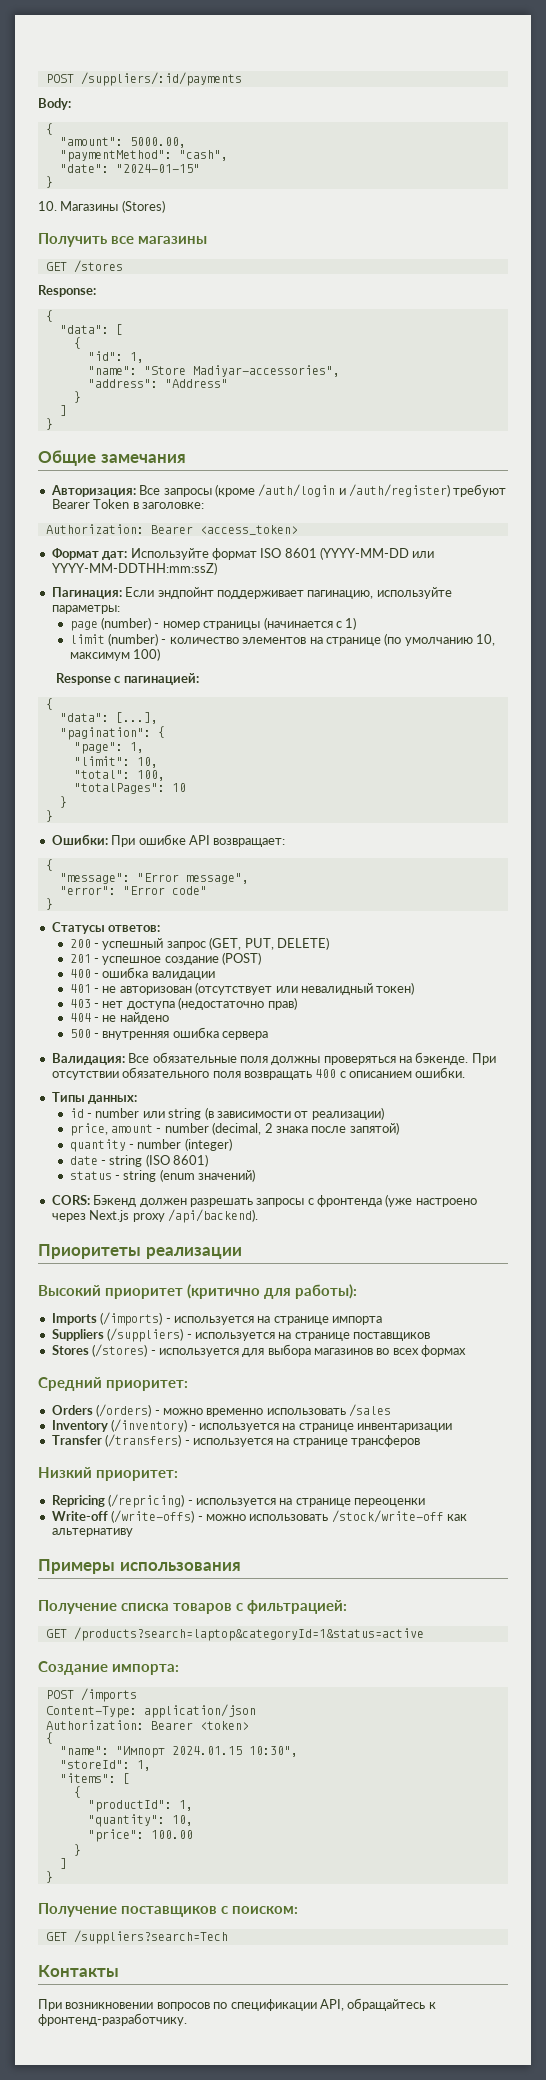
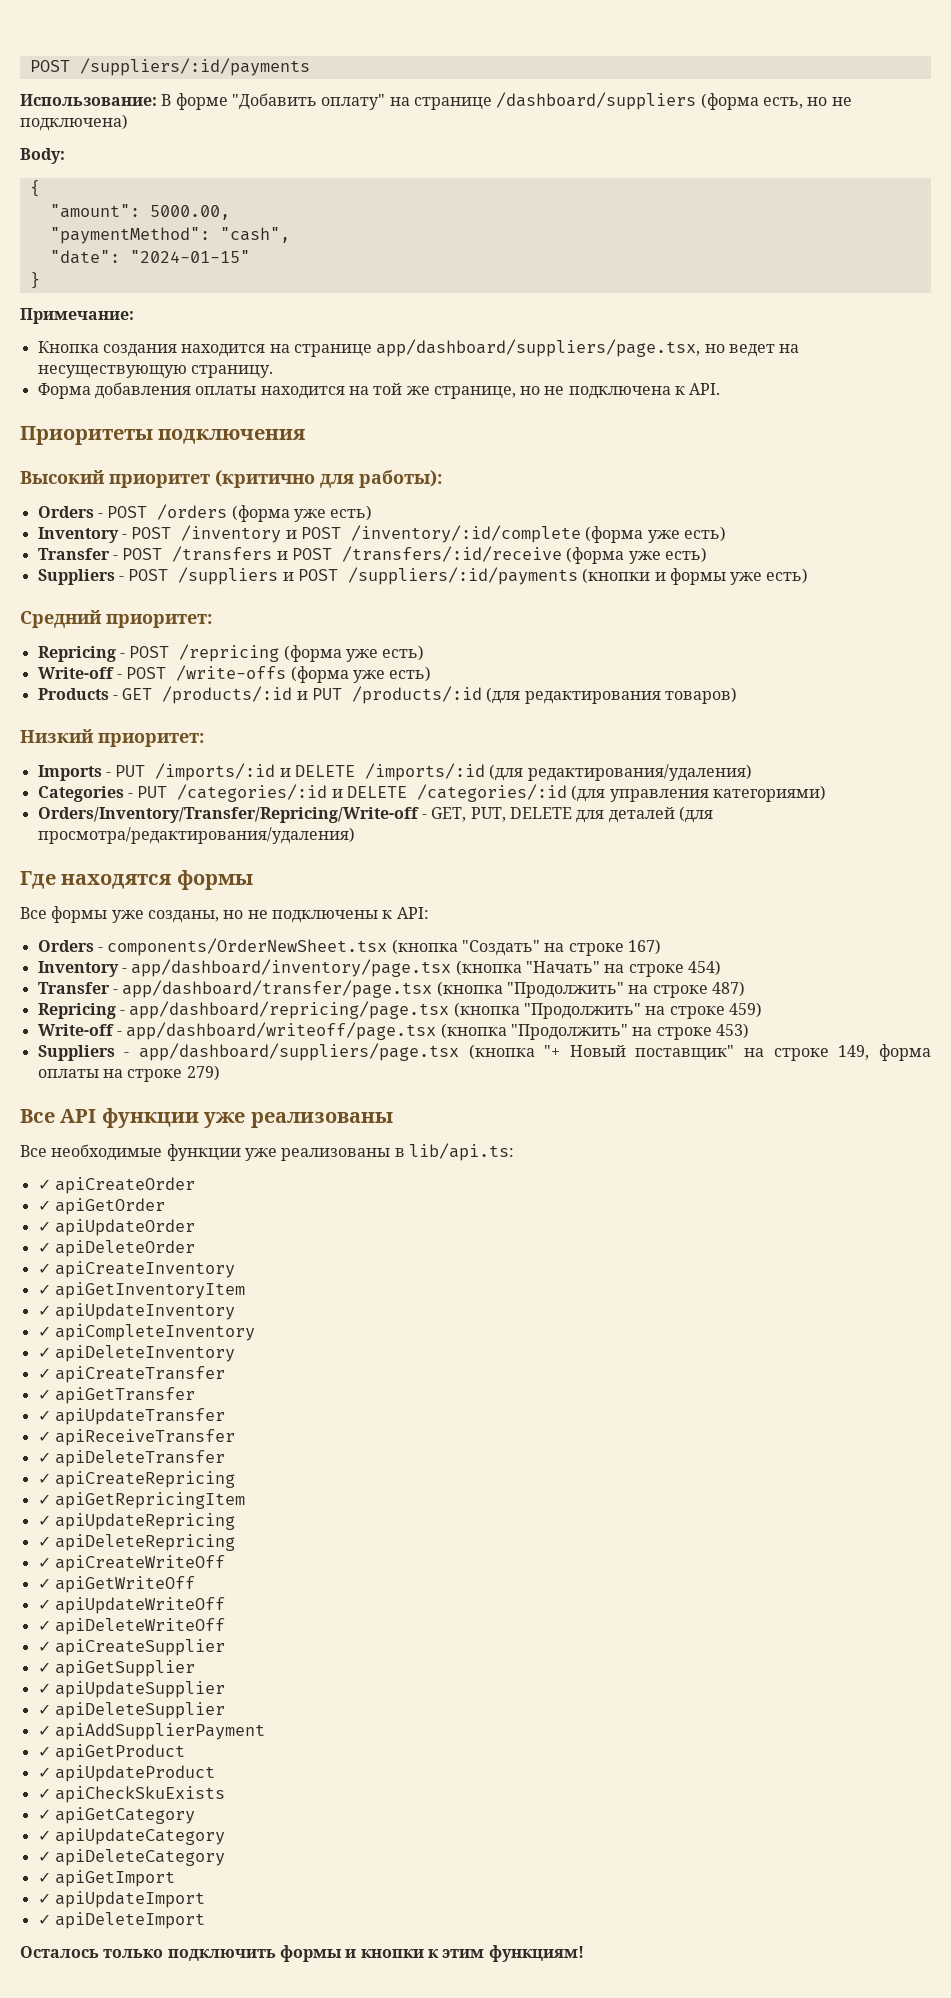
[45,72,242,86] POST /suppliers/:id/payments -> [29,58,310,76] [20,92,852,110] [20,114,128,131] POST /suppliers/:id/payments // Использование: В форме "Добавить оплату" на странице /dashboard/suppliers (форма есть, но не подключена)
[38,200,165,213] [38,233,207,247] [45,260,123,273] [38,285,96,297] [45,310,53,322] [59,324,123,335] [73,337,81,349] [87,351,144,363] [87,365,340,377] [87,379,228,388] [73,391,81,403] [59,405,67,416] [45,418,53,430] [38,450,186,466] [50,484,507,497] [51,499,204,509] [45,524,298,535] [51,547,435,560] [51,562,217,575] [51,587,452,599] [51,605,120,614] [69,617,357,631] [69,633,496,646] [69,648,161,661] [55,673,199,685] [45,698,53,710] [59,712,158,724] [59,726,165,740] [73,742,144,754] [73,756,158,768] [73,770,165,781] [73,783,186,794] [59,796,67,808] [45,810,53,822] [51,834,286,847] [45,859,53,871] [59,873,249,884] [59,886,207,895] [45,898,53,910] [51,922,161,934] [69,937,329,950] [69,952,262,965] [69,967,215,980] [69,982,415,995] [69,997,297,1010] [69,1012,169,1024] [69,1027,269,1040] [51,1052,496,1065] [51,1067,466,1080] [51,1092,138,1104] [69,1107,384,1120] [69,1122,399,1136] [69,1138,232,1152] [69,1154,209,1167] [69,1169,256,1182] [51,1194,477,1207] [51,1209,258,1223] 10. Магазины (Stores) // Получить все магазины // GET /stores // Response: // { // "data": [ // { // "id": 1, // "name": "Store Madiyar-accessories", // "address": "Address" // } // ] // } // Общие замечания // Авторизация: Все запросы (кроме /auth/login и /auth/register) требуют Bearer Token в заголовке: // Authorization: Bearer <access_token> // Формат дат: Используйте формат ISO 8601 (YYYY-MM-DD или YYYY-MM-DDTHH:mm:ssZ) // Пагинация: Если эндпойнт поддерживает пагинацию, используйте параметры: // page (number) - номер страницы (начинается с 1) // limit (number) - количество элементов на странице (по умолчанию 10, максимум 100) // Response с пагинацией: // { // "data": [...], // "pagination": { // "page": 1, // "limit": 10, // "total": 100, // "totalPages": 10 // } // } // Ошибки: При ошибке API возвращает: // { // "message": "Error message", // "error": "Error code" // } // Статусы ответов: // 200 - успешный запрос (GET, PUT, DELETE) // 201 - успешное создание (POST) // 400 - ошибка валидации // 401 - не авторизован (отсутствует или невалидный токен) // 403 - нет доступа (недостаточно прав) // 404 - не найдено // 500 - внутренняя ошибка сервера // Валидация: Все обязательные поля должны проверяться на бэкенде. При отсутствии обязательного поля возвращать 400 с описанием ошибки. // Типы данных: // id - number или string (в зависимости от реализации) // price, amount - number (decimal, 2 знака после запятой) // quantity - number (integer) // date - string (ISO 8601) // status - string (enum значений) // CORS: Бэкенд должен разрешать запросы с фронтенда (уже настроено через Next.js proxy /api/backend). -> [20,308,134,324] [37,339,800,357] [37,365,273,378] [37,382,721,399] Примечание: // Кнопка создания находится на странице app/dashboard/suppliers/page.tsx, но ведет на несуществующую страницу. // Форма добавления оплаты находится на той же странице, но не подключена к API.
[145,1247,242,1259] реализации -> [158,429,306,444] подключения
[51,1312,382,1326] [51,1328,430,1342] [51,1344,467,1357] [38,1377,188,1391] [51,1404,391,1417] [51,1419,452,1432] [51,1434,420,1447] [38,1467,178,1481] [51,1494,425,1508] [51,1510,467,1523] [51,1528,133,1537] [38,1559,241,1574] [38,1600,347,1614] [45,1627,424,1641] [38,1661,179,1675] [45,1688,137,1702] [45,1704,256,1718] [45,1720,249,1730] [45,1732,53,1744] [59,1746,298,1758] [59,1760,151,1771] [59,1773,130,1784] [73,1786,81,1798] [87,1800,193,1812] [87,1814,193,1827] [87,1829,193,1842] [73,1844,81,1856] [59,1858,67,1869] [45,1871,53,1883] [38,1903,298,1917] [45,1930,228,1944] [38,1965,119,1977] [38,1998,436,2011] [38,2013,187,2026] Imports (/imports) - используется на странице импорта // Suppliers (/suppliers) - используется на странице поставщиков // Stores (/stores) - используется для выбора магазинов во всех формах // Средний приоритет: // Orders (/orders) - можно временно использовать /sales // Inventory (/inventory) - используется на странице инвентаризации // Transfer (/transfers) - используется на странице трансферов // Низкий приоритет: // Repricing (/repricing) - используется на странице переоценки // Write-off (/write-offs) - можно использовать /stock/write-off как альтернативу // Примеры использования // Получение списка товаров с фильтрацией: // GET /products?search=laptop&categoryId=1&status=active // Создание импорта: // POST /imports // Content-Type: application/json // Authorization: Bearer <token> // { // "name": "Импорт 2024.01.15 10:30", // "storeId": 1, // "items": [ // { // "productId": 1, // "quantity": 10, // "price": 100.00 // } // ] // } // Получение поставщиков с поиском: // GET /suppliers?search=Tech // Контакты // При возникновении вопросов по спецификации API, обращайтесь к фронтенд-разработчику. -> [37,504,373,522] [37,525,726,543] [37,546,707,564] [37,567,809,585] [20,610,212,628] [37,644,425,662] [37,665,432,683] [37,686,737,704] [20,729,204,747] [37,763,752,781] [37,784,826,802] [37,806,713,823] [37,827,355,844] [20,869,253,890] [20,906,429,923] [37,938,661,956] [37,959,721,977] [37,980,745,998] [37,1001,762,1019] [37,1022,749,1040] [37,1043,931,1061] [37,1065,220,1082] [20,1107,393,1128] [20,1143,514,1161] [37,1177,195,1194] [37,1198,165,1215] [37,1219,195,1236] [37,1240,195,1257] [37,1261,235,1278] [37,1282,245,1299] [37,1303,235,1320] [37,1324,255,1341] [37,1345,235,1362] [37,1366,225,1383] [37,1387,195,1404] [37,1408,225,1425] [37,1429,235,1446] [37,1450,225,1467] [37,1471,235,1488] [37,1492,245,1509] [37,1513,235,1530] [37,1534,235,1551] [37,1555,225,1572] [37,1576,195,1593] [37,1597,225,1614] [37,1618,225,1635] [37,1639,225,1656] [37,1660,195,1677] [37,1681,225,1698] [37,1702,225,1719] [37,1723,265,1740] [37,1744,185,1761] [37,1765,215,1782] [37,1786,225,1803] [37,1807,195,1824] [37,1828,225,1845] [37,1849,225,1866] [37,1870,175,1887] [37,1891,205,1908] [37,1912,205,1929] [20,1945,584,1962] Orders - POST /orders (форма уже есть) // Inventory - POST /inventory и POST /inventory/:id/complete (форма уже есть) // Transfer - POST /transfers и POST /transfers/:id/receive (форма уже есть) // Suppliers - POST /suppliers и POST /suppliers/:id/payments (кнопки и формы уже есть) // Средний приоритет: // Repricing - POST /repricing (форма уже есть) // Write-off - POST /write-offs (форма уже есть) // Products - GET /products/:id и PUT /products/:id (для редактирования товаров) // Низкий приоритет: // Imports - PUT /imports/:id и DELETE /imports/:id (для редактирования/удаления) // Categories - PUT /categories/:id и DELETE /categories/:id (для управления категориями) // Orders/Inventory/Transfer/Repricing/Write-off - GET, PUT, DELETE для деталей (для просмотра/редактирования/удаления) // Где находятся формы // Все формы уже созданы, но не подключены к API: // Orders - components/OrderNewSheet.tsx (кнопка "Создать" на строке 167) // Inventory - app/dashboard/inventory/page.tsx (кнопка "Начать" на строке 454) // Transfer - app/dashboard/transfer/page.tsx (кнопка "Продолжить" на строке 487) // Repricing - app/dashboard/repricing/page.tsx (кнопка "Продолжить" на строке 459) // Write-off - app/dashboard/writeoff/page.tsx (кнопка "Продолжить" на строке 453) // Suppliers - app/dashboard/suppliers/page.tsx (кнопка "+ Новый поставщик" на строке 149, форма оплаты на строке 279) // Все API функции уже реализованы // Все необходимые функции уже реализованы в lib/api.ts: // ✓ apiCreateOrder // ✓ apiGetOrder // ✓ apiUpdateOrder // ✓ apiDeleteOrder // ✓ apiCreateInventory // ✓ apiGetInventoryItem // ✓ apiUpdateInventory // ✓ apiCompleteInventory // ✓ apiDeleteInventory // ✓ apiCreateTransfer // ✓ apiGetTransfer // ✓ apiUpdateTransfer // ✓ apiReceiveTransfer // ✓ apiDeleteTransfer // ✓ apiCreateRepricing // ✓ apiGetRepricingItem // ✓ apiUpdateRepricing // ✓ apiDeleteRepricing // ✓ apiCreateWriteOff // ✓ apiGetWriteOff // ✓ apiUpdateWriteOff // ✓ apiDeleteWriteOff // ✓ apiCreateSupplier // ✓ apiGetSupplier // ✓ apiUpdateSupplier // ✓ apiDeleteSupplier // ✓ apiAddSupplierPayment // ✓ apiGetProduct // ✓ apiUpdateProduct // ✓ apiCheckSkuExists // ✓ apiGetCategory // ✓ apiUpdateCategory // ✓ apiDeleteCategory // ✓ apiGetImport // ✓ apiUpdateImport // ✓ apiDeleteImport // Осталось только подключить формы и кнопки к этим функциям!

